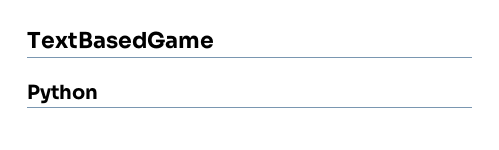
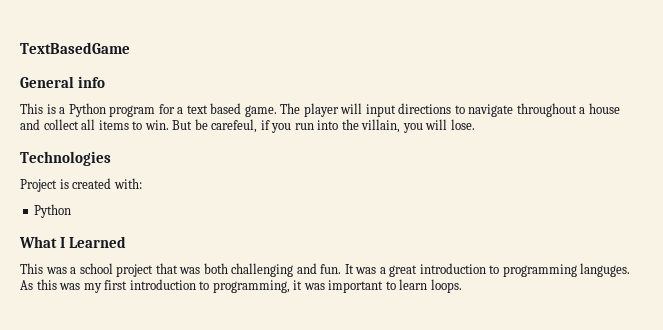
[27,84,98,104] Python -> [20,76,105,88] [20,103,620,117] [20,119,475,133] [20,151,111,166] [20,178,142,192] [34,204,72,218] [19,236,126,248] [20,263,631,277] [20,279,462,293] General info // This is a Python program for a text based game. The player will input directions to navigate throughout a house and collect all items to win. But be carefeul, if you run into the villain, you will lose. // Technologies // Project is created with: // Python // What I Learned // This was a school project that was both challenging and fun. It was a great introduction to programming languges. As this was my first introduction to programming, it was important to learn loops.

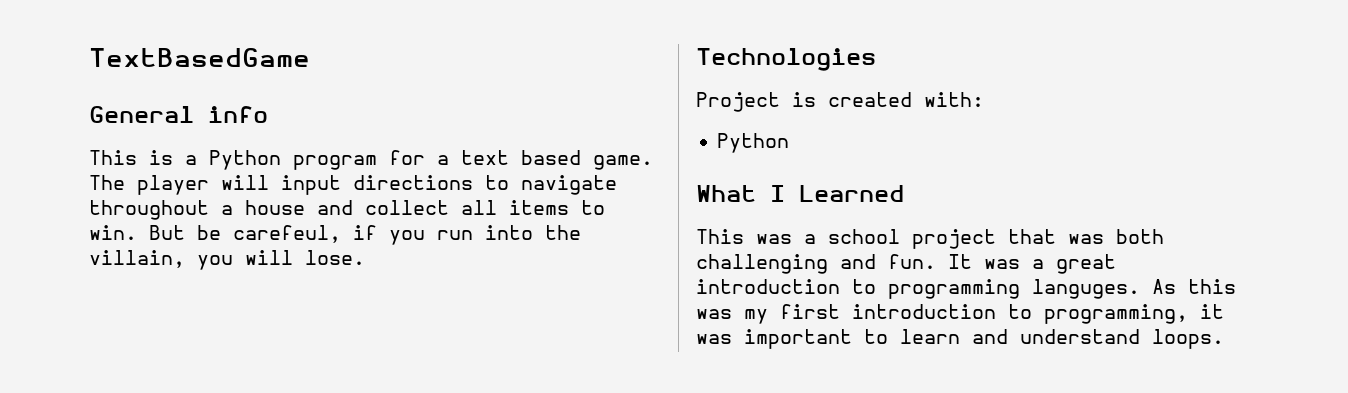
(428, 284) none -> [972,329,1140,344] and understand

